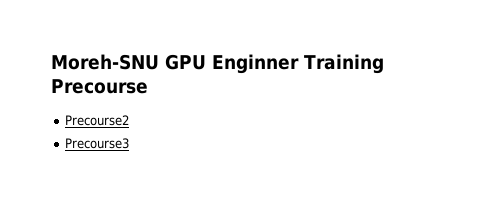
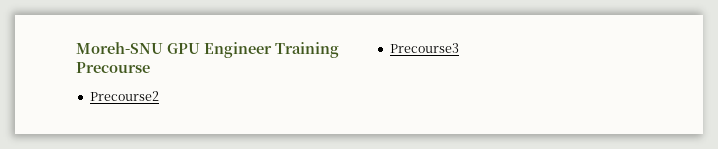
[212,54,299,74] Enginner -> [204,42,272,58] Engineer

